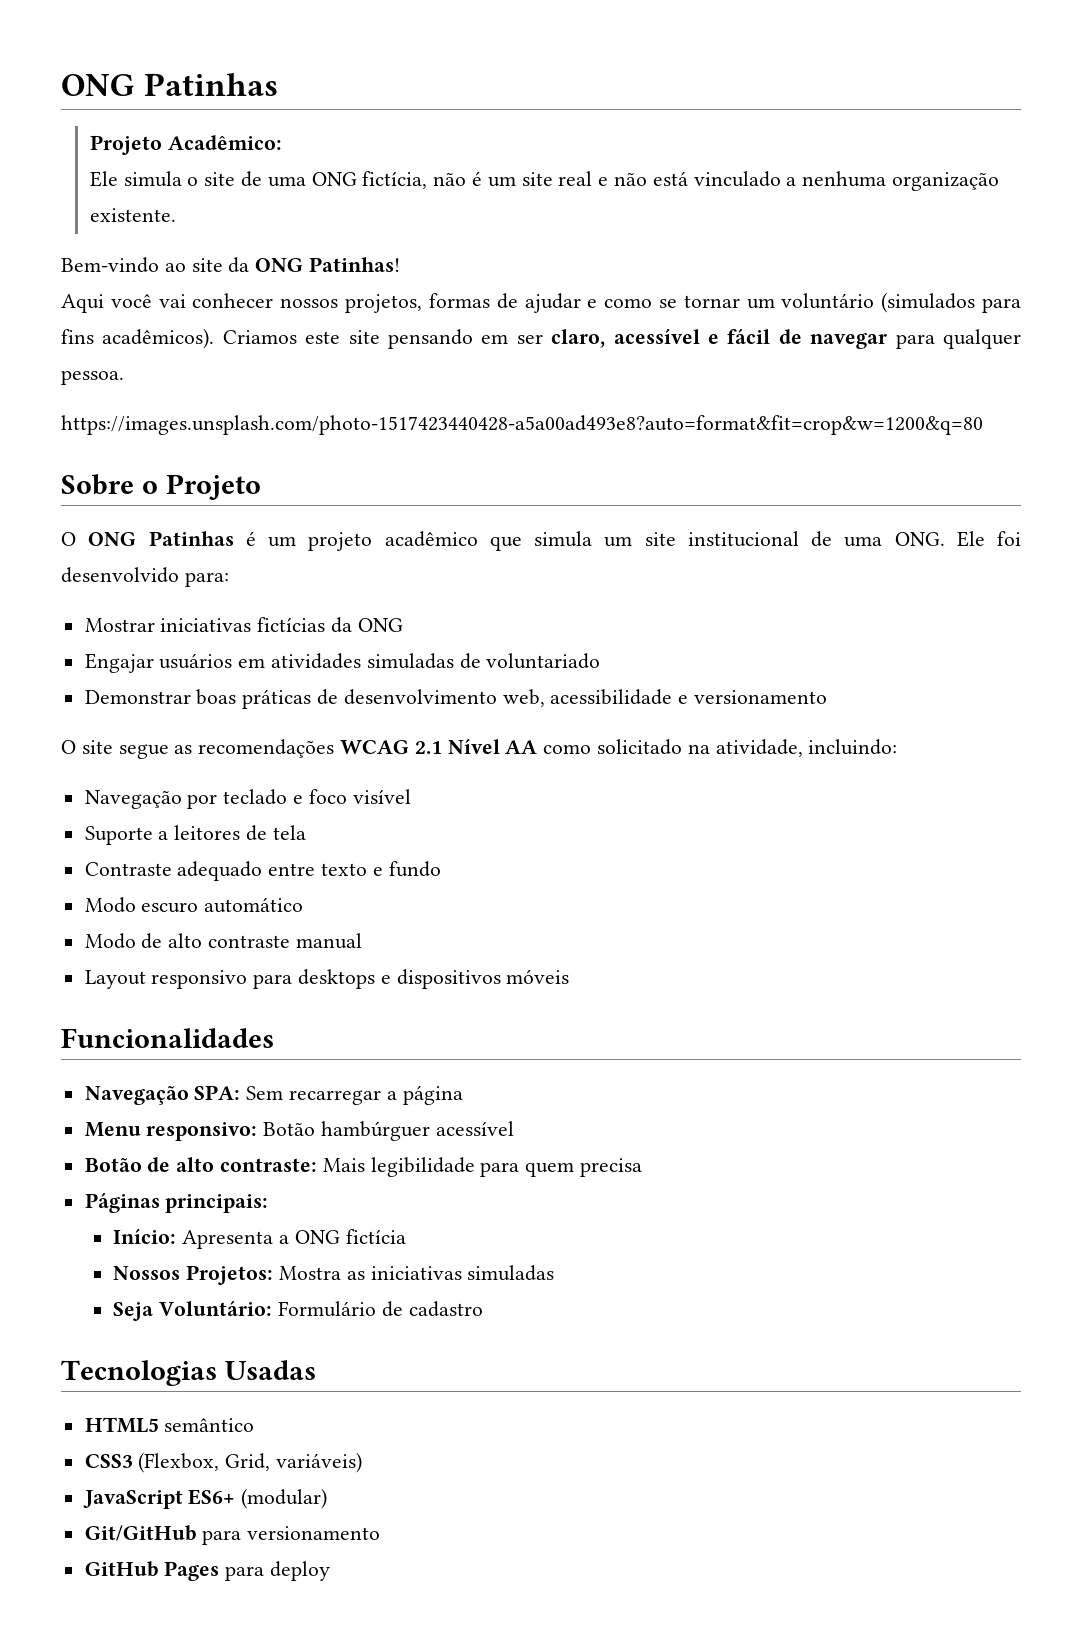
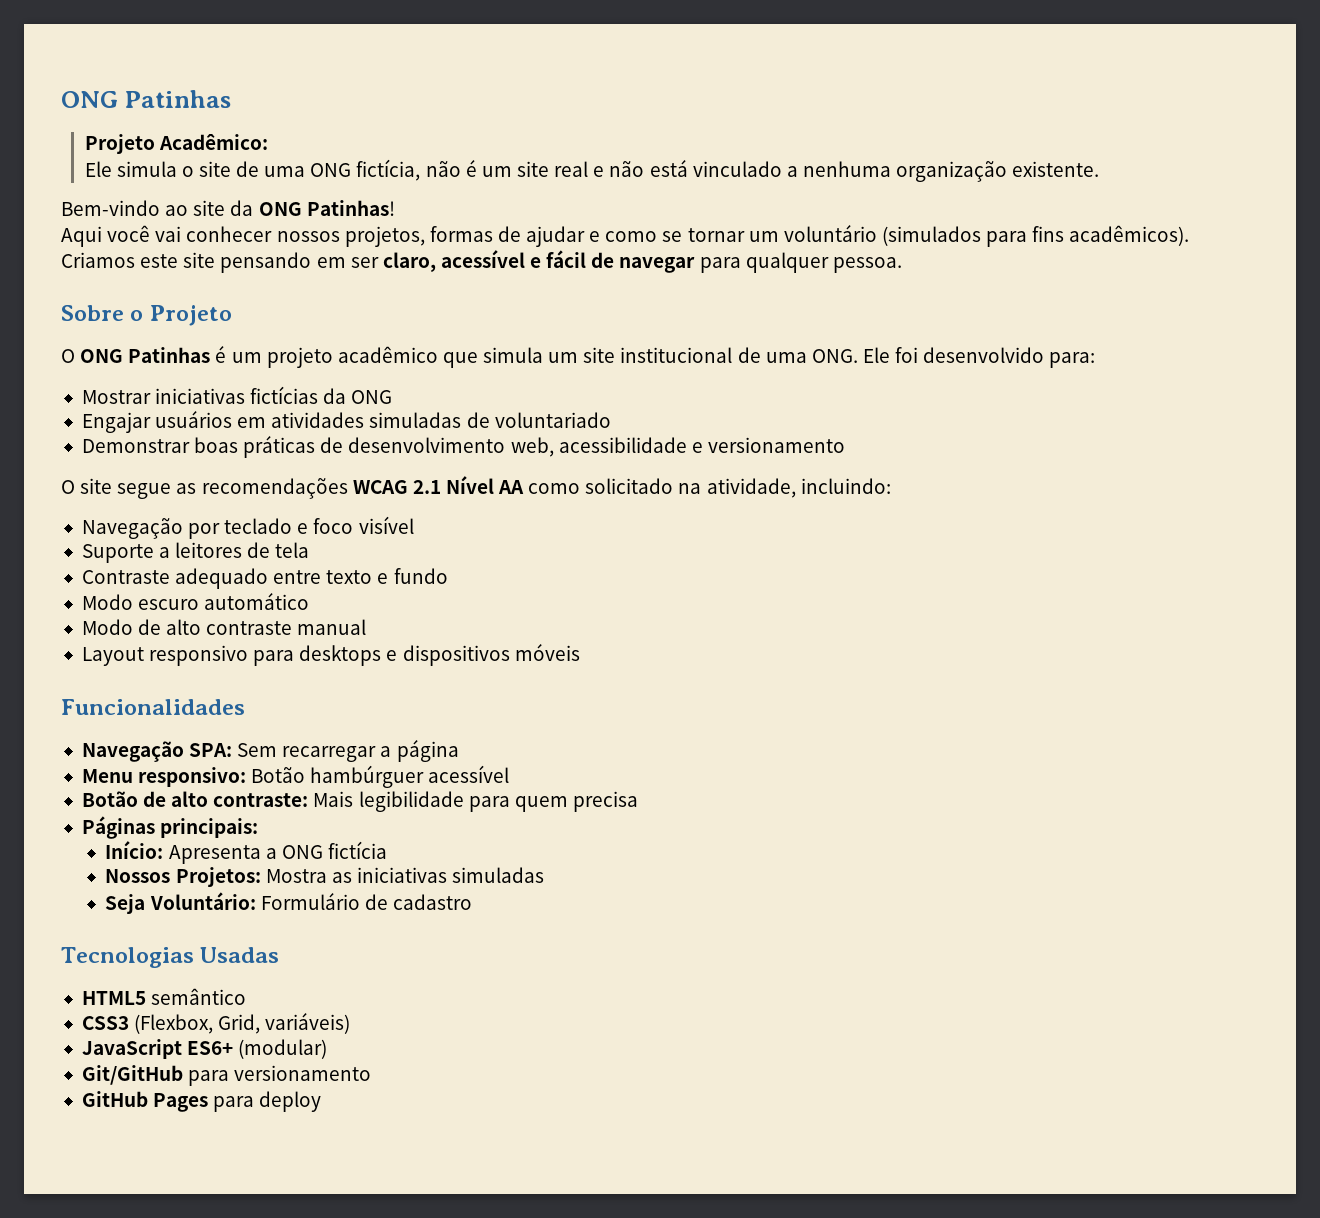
[61,415,983,435] // https://images.unsplash.com/photo-1517423440428-a5a00ad493e8?auto=format&fit=crop&w=1200&q=80 -> (902, 265) none

